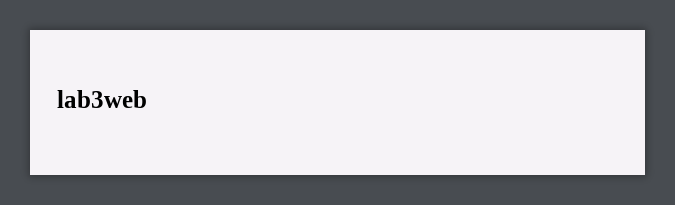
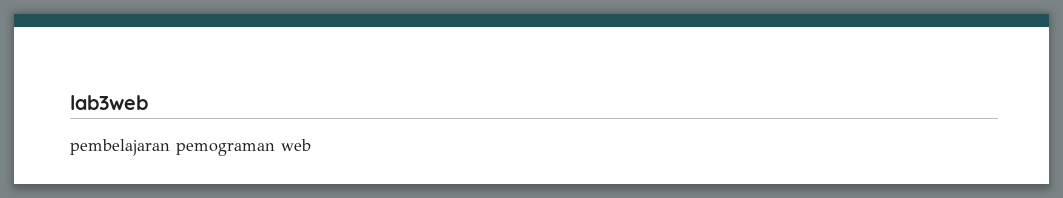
(147, 99) none -> [70,139,311,156] // pembelajaran pemograman web

